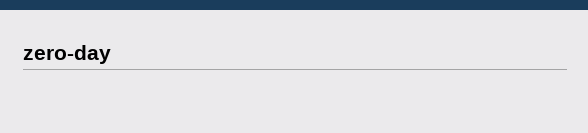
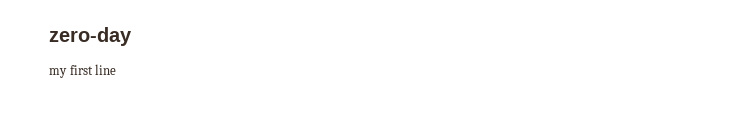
(111, 54) none -> [49,64,117,78] // my first line

